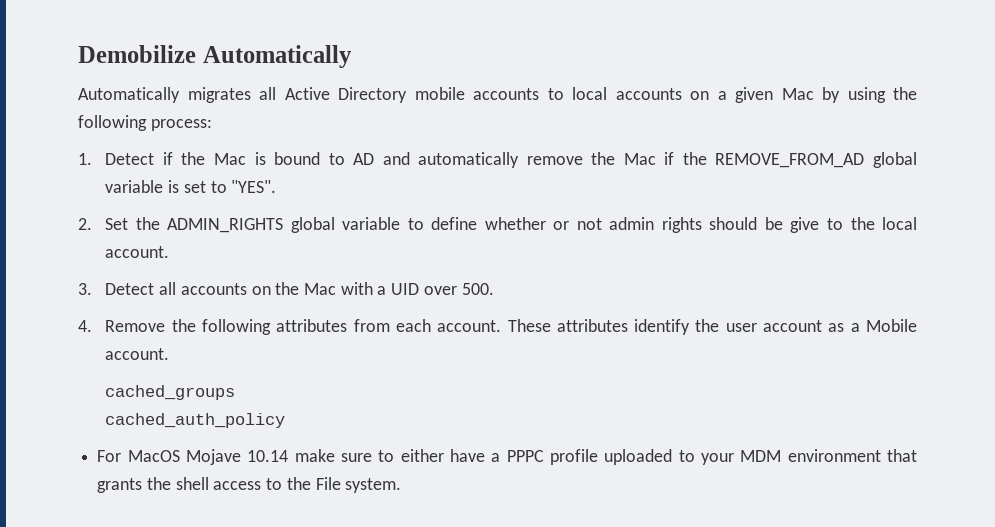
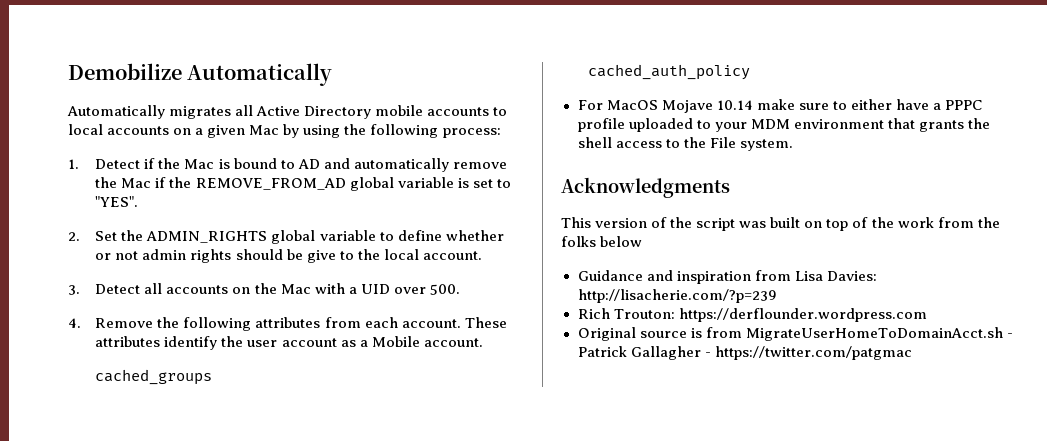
(402, 485) none -> [561,177,730,198] [561,217,1000,231] [561,236,643,247] [577,270,877,284] [577,289,778,303] [577,308,927,322] [577,327,1013,341] [577,346,912,360] // Acknowledgments // This version of the script was built on top of the work from the folks below // Guidance and inspiration from Lisa Davies: http://lisacherie.com/?p=239 // Rich Trouton: https://derflounder.wordpress.com // Original source is from MigrateUserHomeToDomainAcct.sh - Patrick Gallagher - https://twitter.com/patgmac

